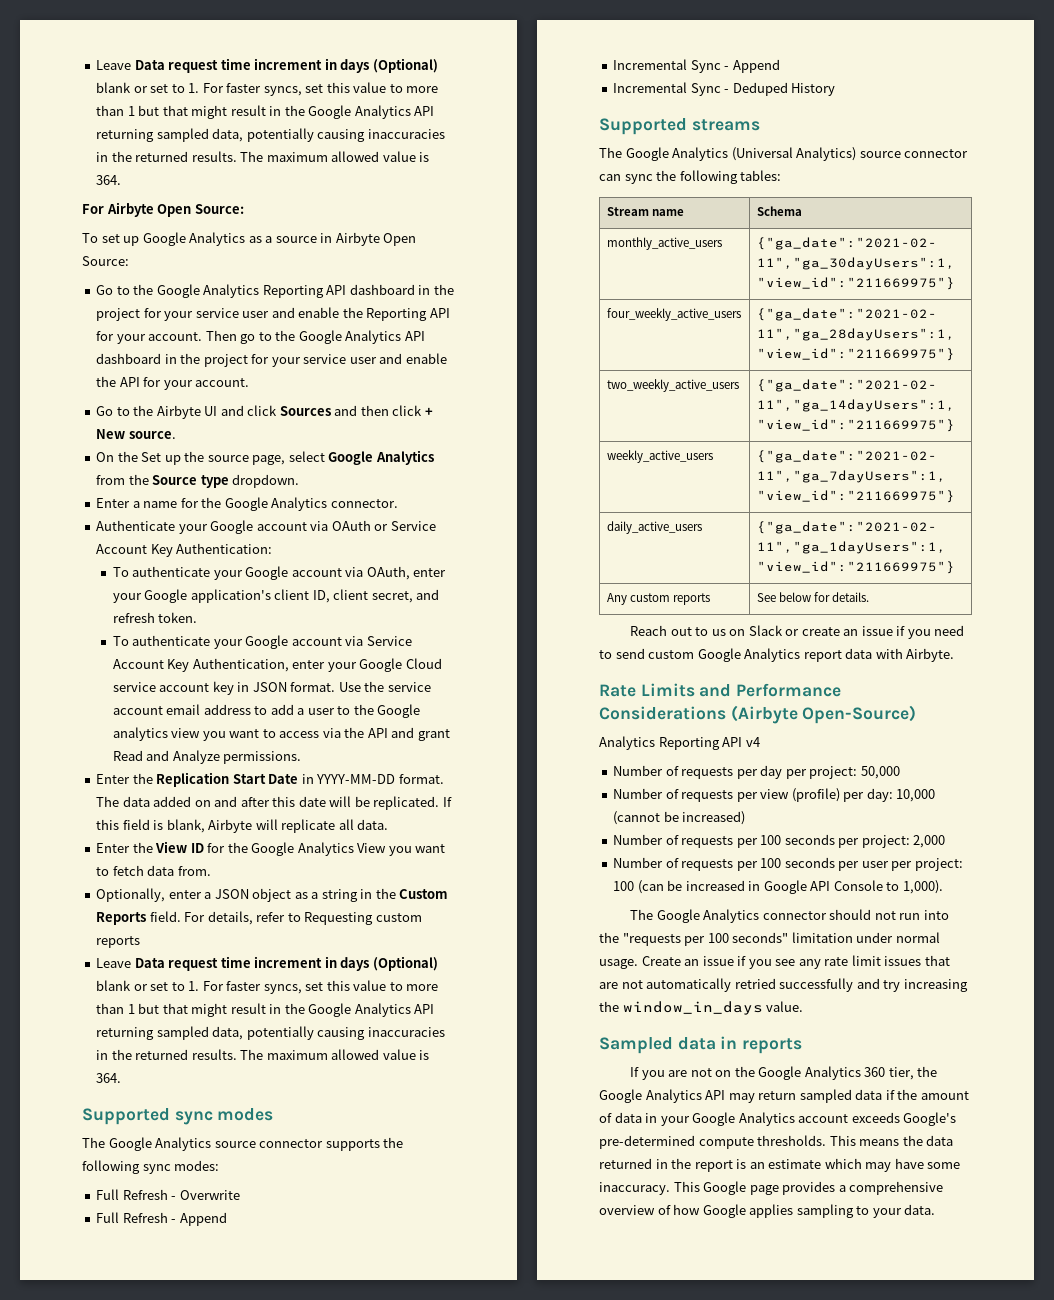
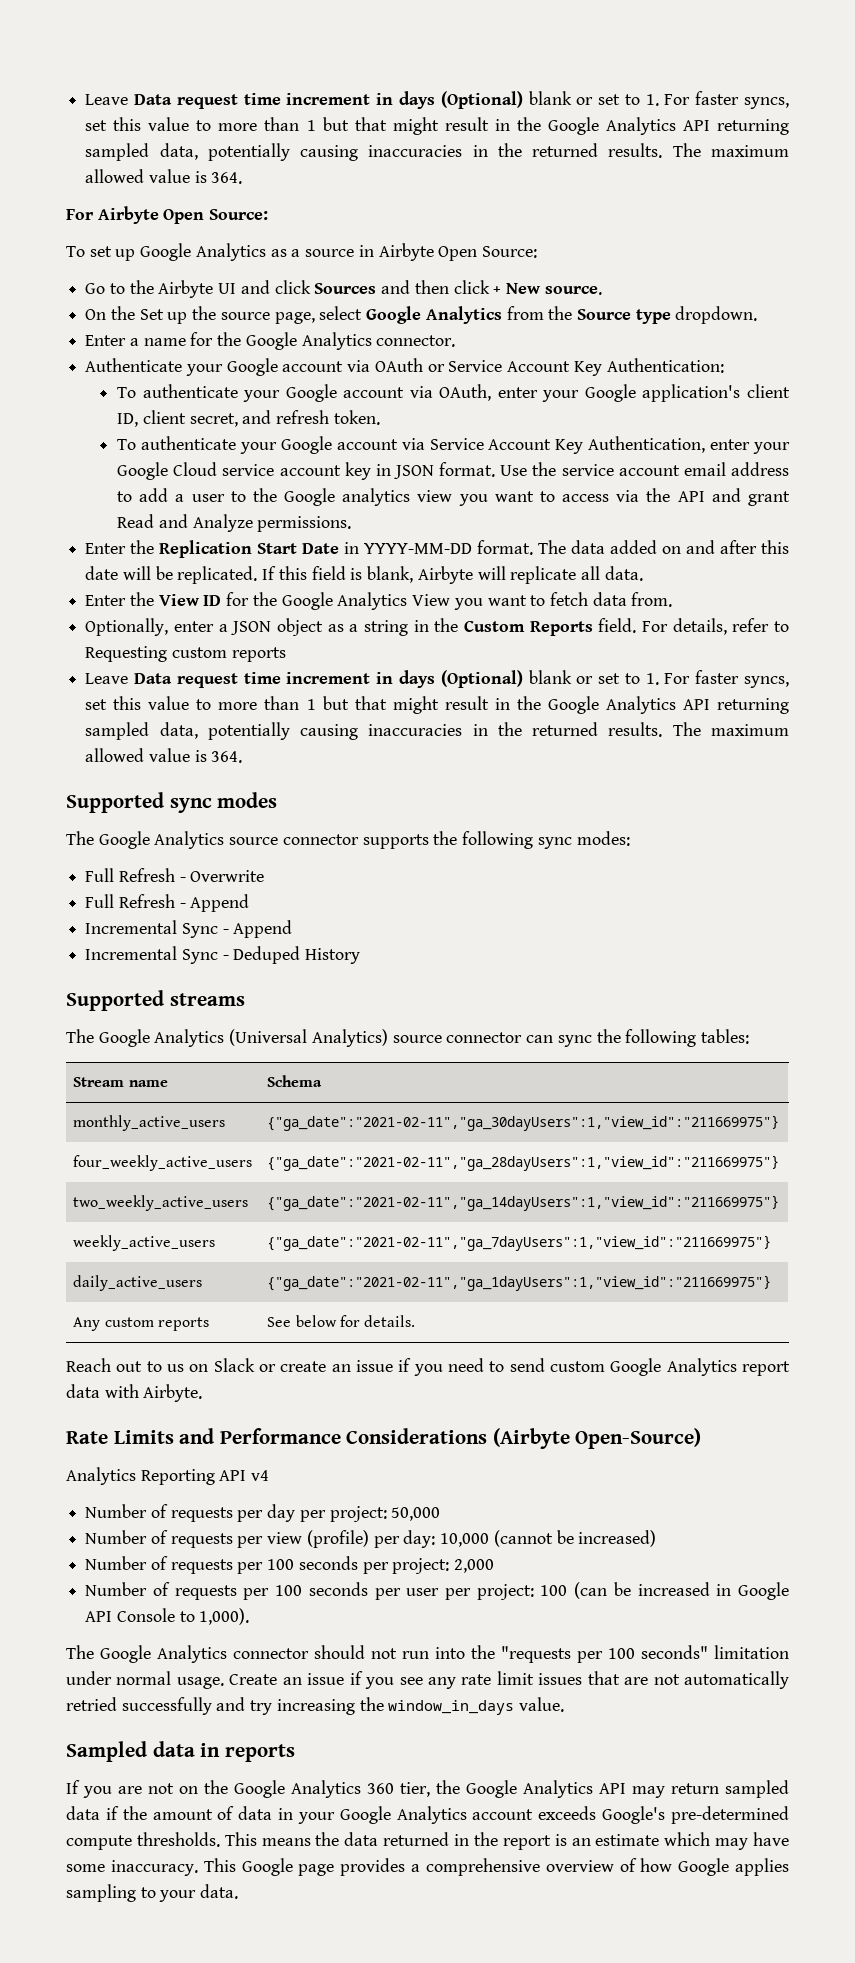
[96,284,454,298] [96,307,450,321] [96,330,425,344] [96,353,447,367] [96,376,250,390] // Go to the Google Analytics Reporting API dashboard in the project for your service user and enable the Reporting API for your account. Then go to the Google Analytics API dashboard in the project for your service user and enable the API for your account. -> (537, 252) none

